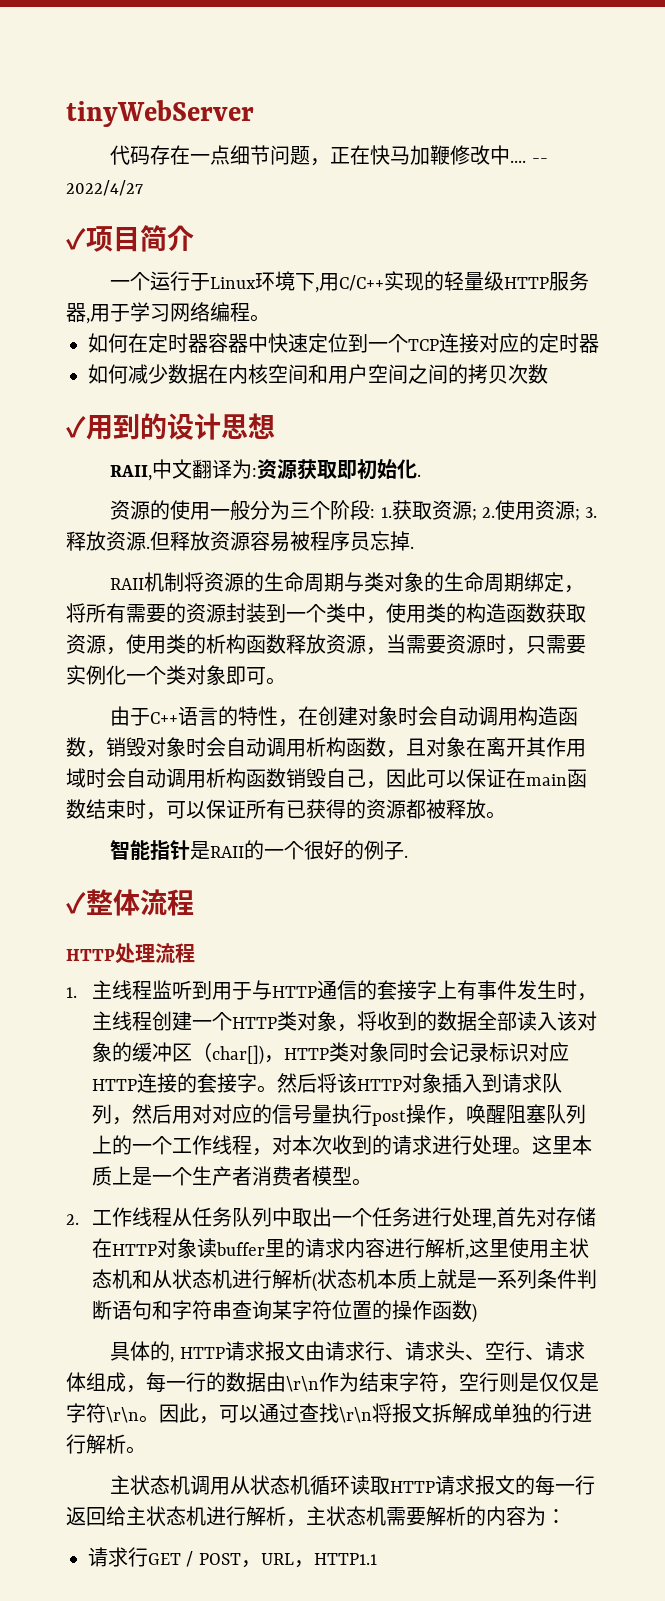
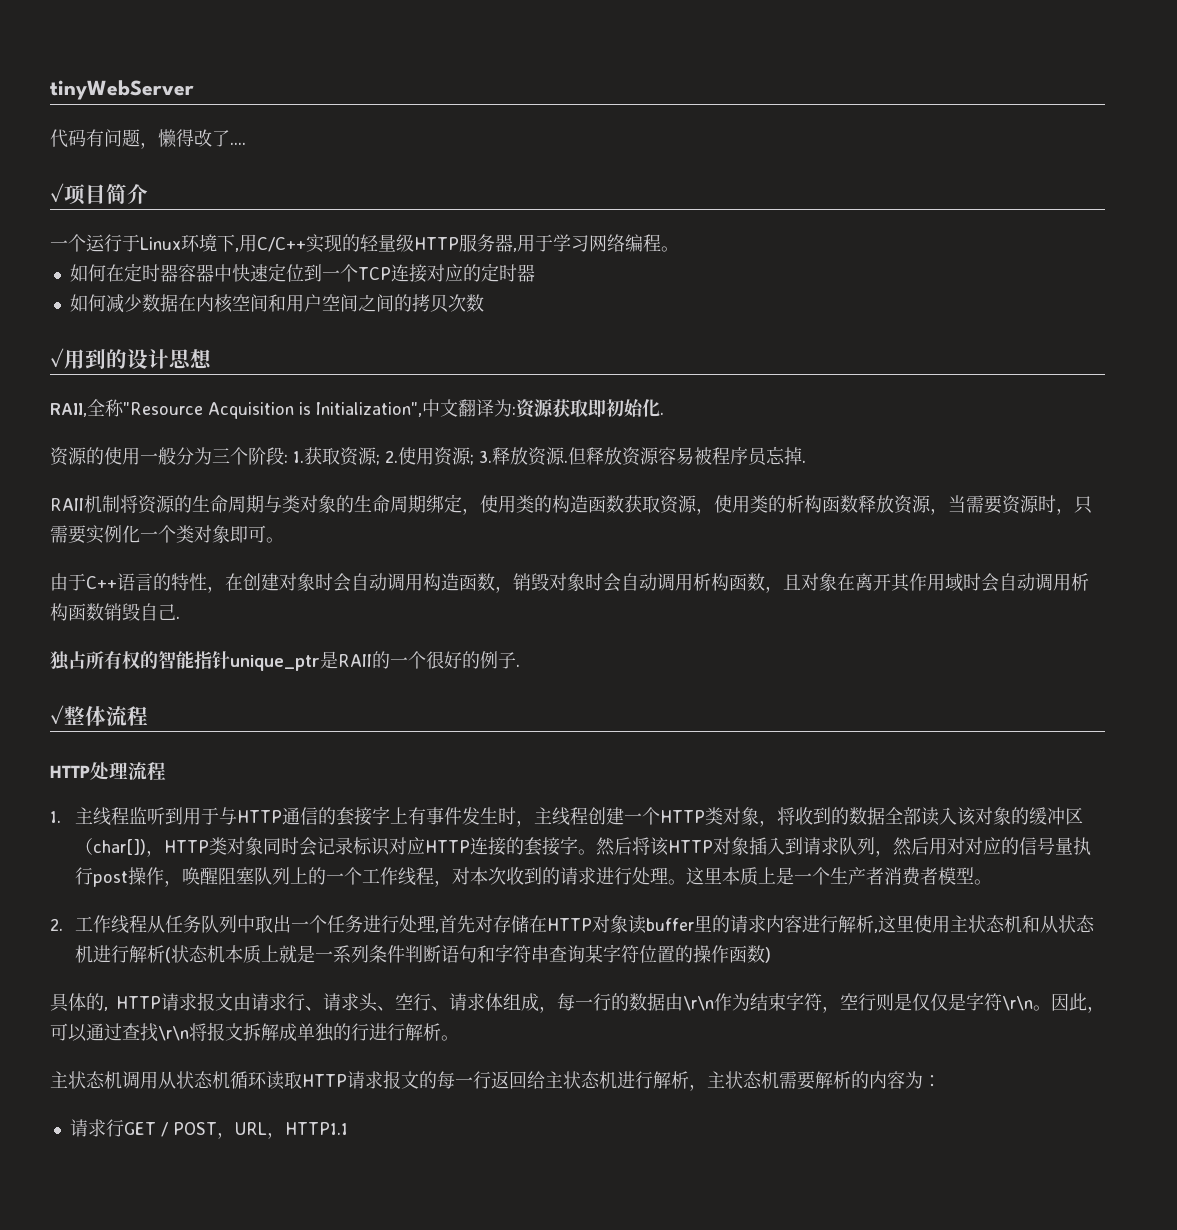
[150,145,511,166] 存在一点细节问题，正在快马加鞭修改中 -> [86,129,230,149] 有问题，懒得改了
[531,158,548,163] [66,180,143,196] -- 2022/4/27 -> (246, 143) none
(153, 473) none -> [87,399,422,419] 全称"Resource Acquisition is Initialization",
[66,603,386,624] 将所有需要的资源封装到一个类中， -> (480, 511) none
[366,768,587,789] [66,799,506,820] ，因此可以保证在main函数结束时，可以保证所有已获得的资源都被释放。 // -> [176,616,180,619] [50,651,158,671] . // 独占所有权的
(191, 850) none -> [230,655,320,671] unique_ptr

